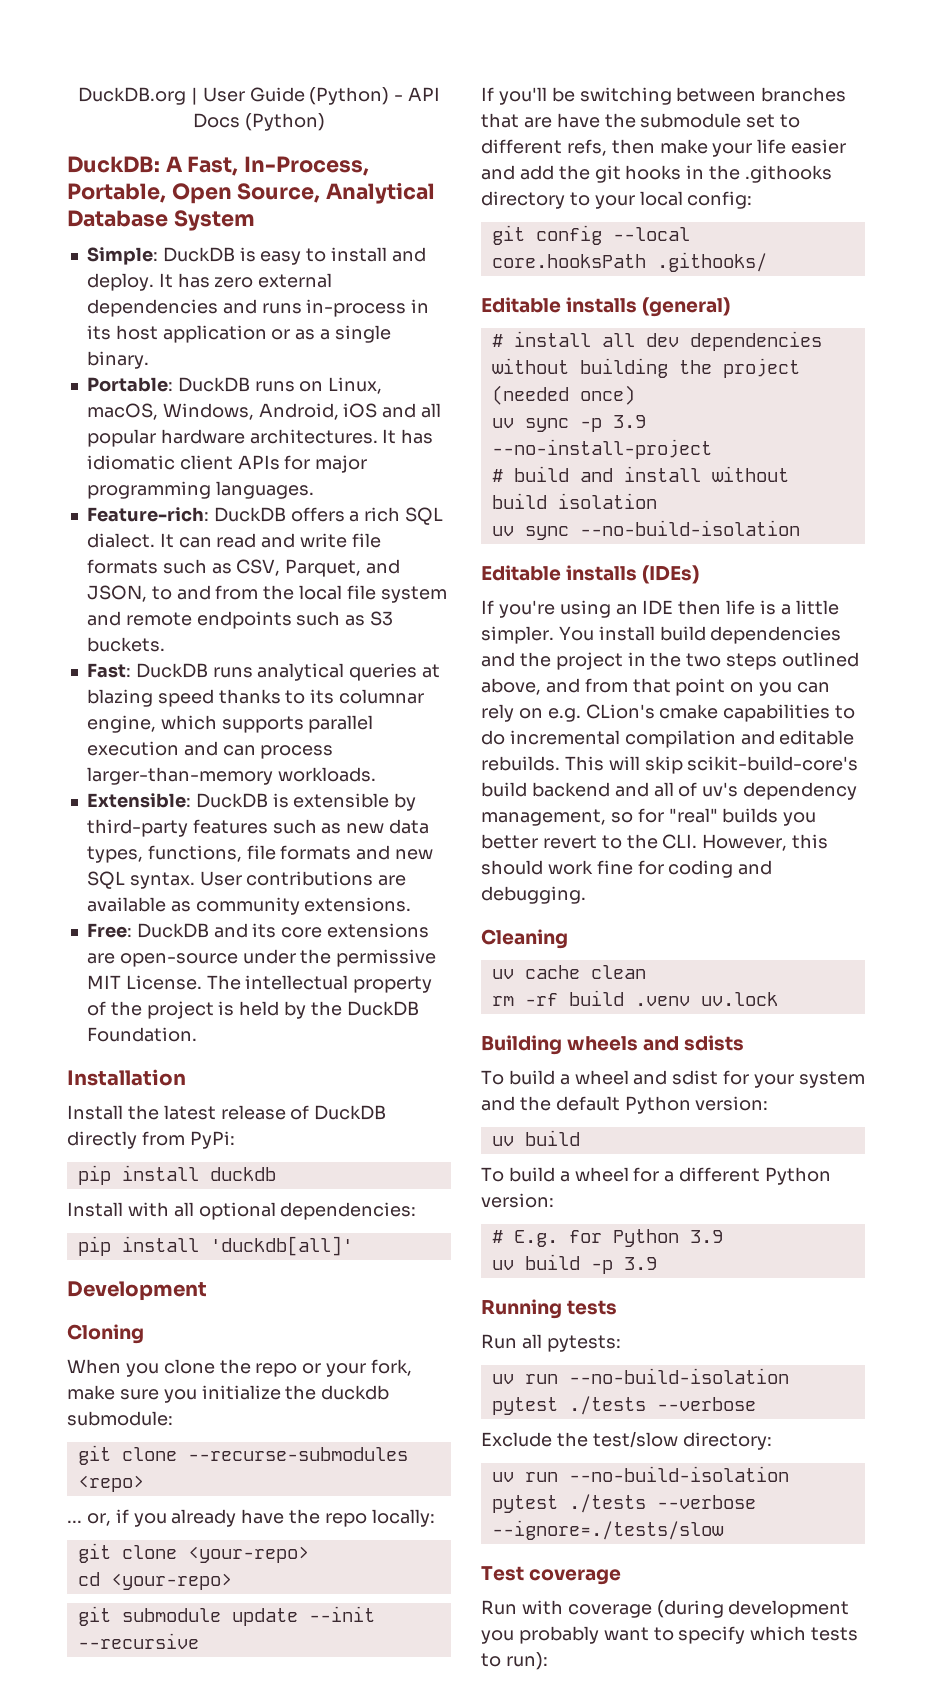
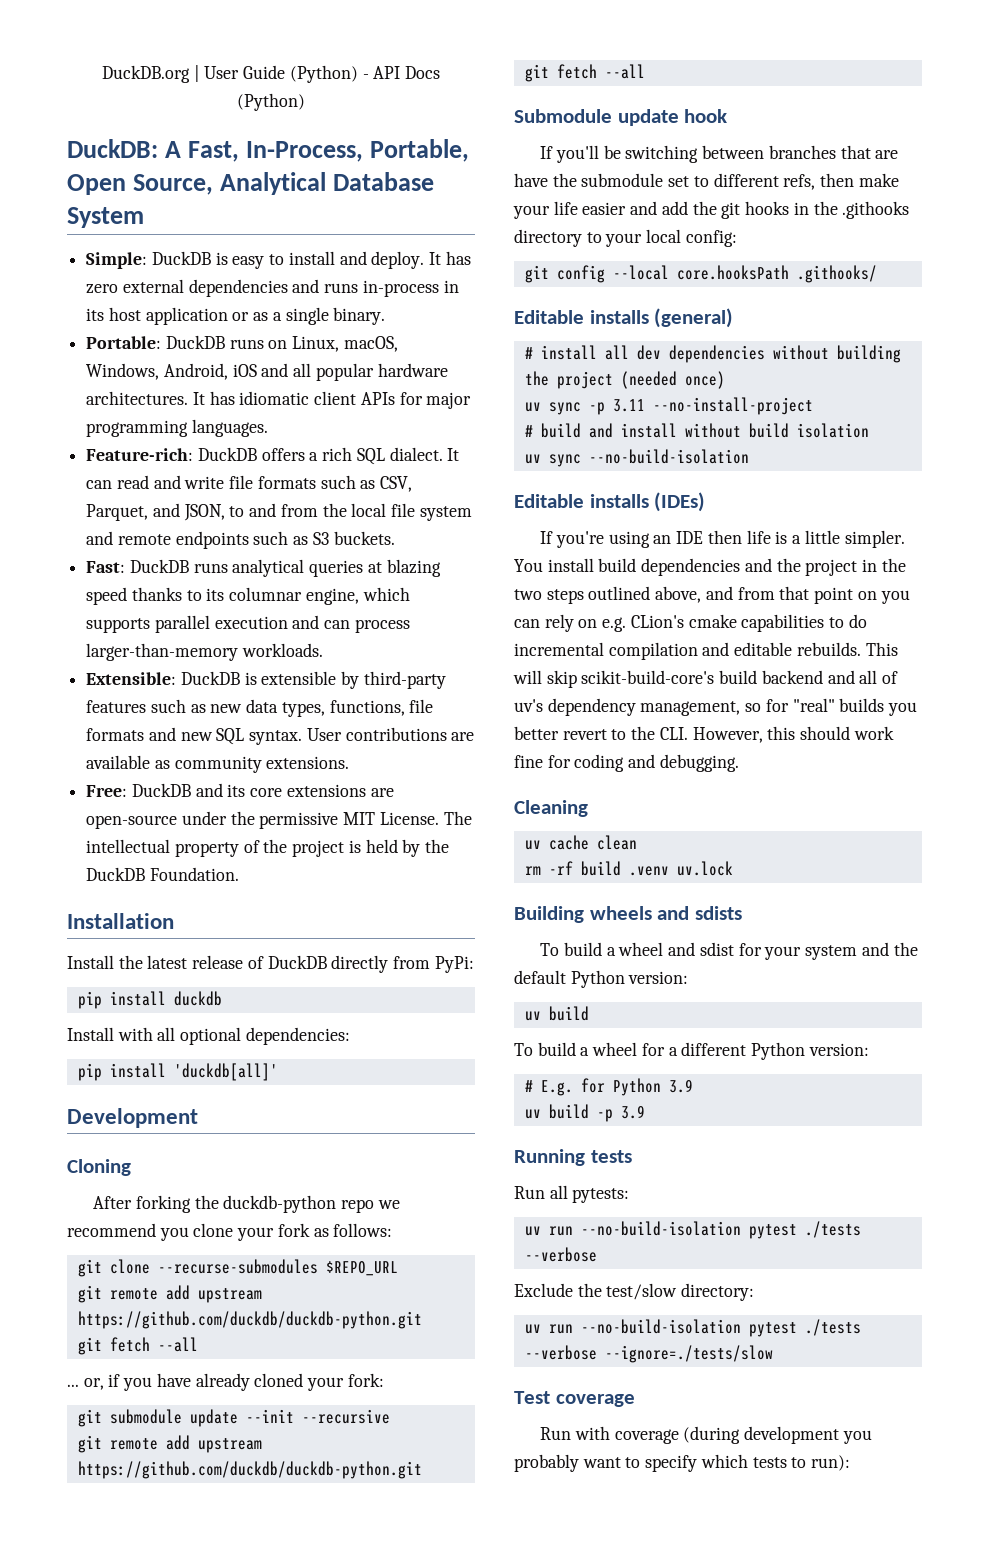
[67,1359,413,1377] [67,1385,390,1403] [67,1411,173,1426] [77,1445,408,1465] [77,1475,144,1492] [67,1509,435,1527] [77,1543,309,1563] [77,1572,232,1590] When you clone the repo or your fork, make sure you initialize the duckdb submodule: // git clone --recurse-submodules <repo> // ... or, if you already have the repo locally: // git clone <your-repo> // cd <your-repo> -> [93,1195,400,1213] [67,1223,393,1241] [77,1259,398,1277] [77,1285,262,1303] [77,1311,422,1329] [77,1337,198,1355] [67,1373,384,1391] After forking the duckdb-python repo we recommend you clone your fork as follows: // git clone --recurse-submodules $REPO_URL // git remote add upstream https://github.com/duckdb/duckdb-python.git // git fetch --all // ... or, if you have already cloned your fork:
(199, 1641) none -> [77,1435,262,1453] [77,1461,422,1479] [524,64,645,82] [514,109,728,126] // git remote add upstream https://github.com/duckdb/duckdb-python.git // git fetch --all // Submodule update hook
[612,415,646,428] 3.9 -> [612,399,645,412] 3.11

